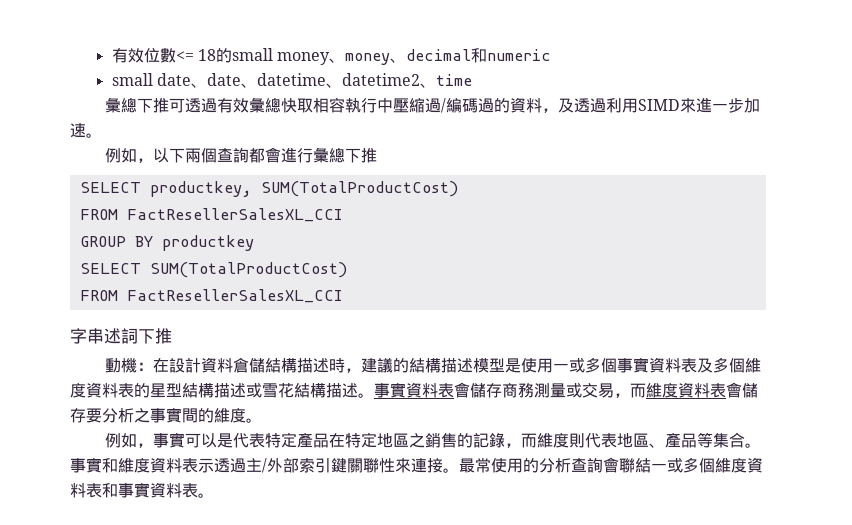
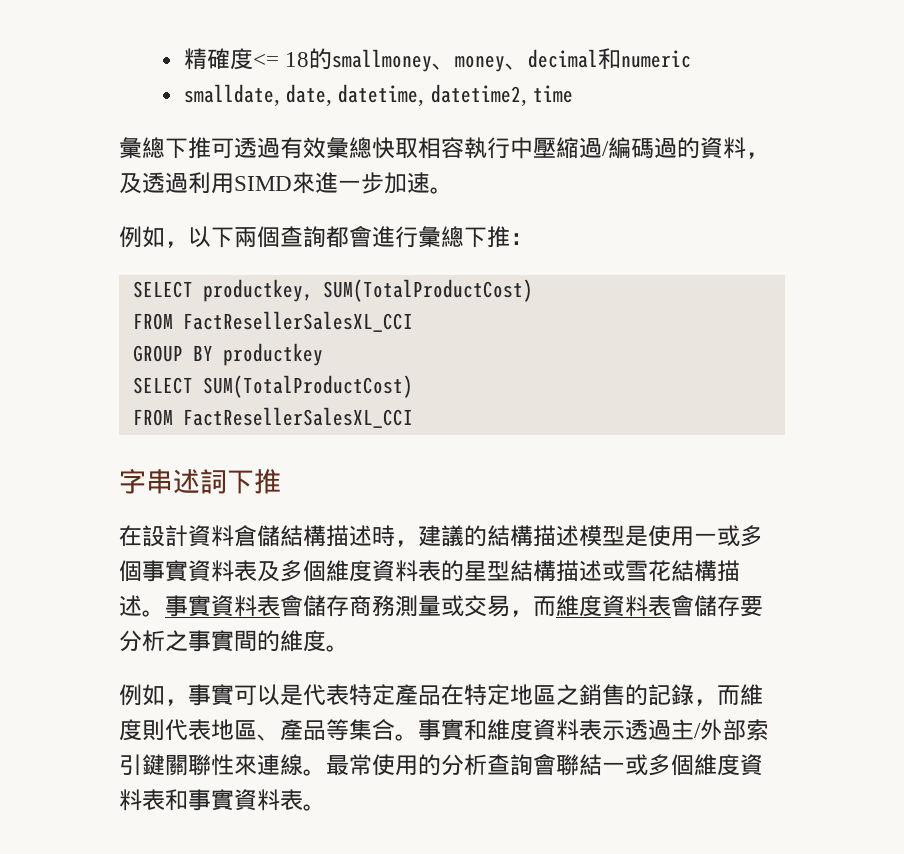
[111,48,176,63] 有效位數 -> [183,48,253,70] 精確度
[231,48,331,65] small money -> [332,49,433,72] smallmoney
[111,73,436,88] small date、date、datetime、datetime2、 -> [183,84,527,106] smalldate, date, datetime, datetime2,
(378, 155) none -> [510,233,533,245] ：
[105,357,154,373] 動機： -> (281, 481) none
[427,458,443,473] 接 -> [280,754,303,776] 線

